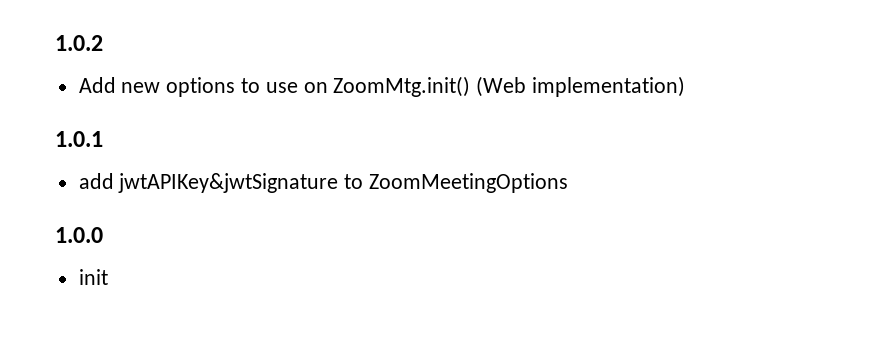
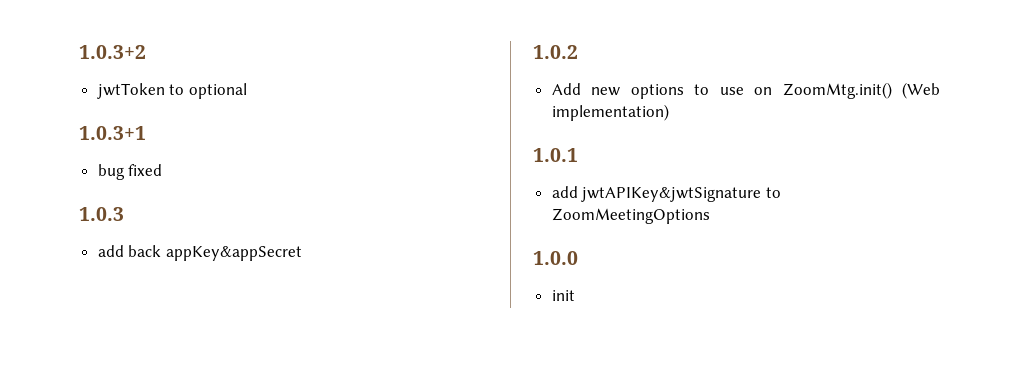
(55, 43) none -> [79,45,146,59] [96,83,247,99] [79,126,146,140] [97,164,163,180] [79,207,124,221] [97,245,302,261] 1.0.3+2 // jwtToken to optional // 1.0.3+1 // bug fixed // 1.0.3 // add back appKey&appSecret //

